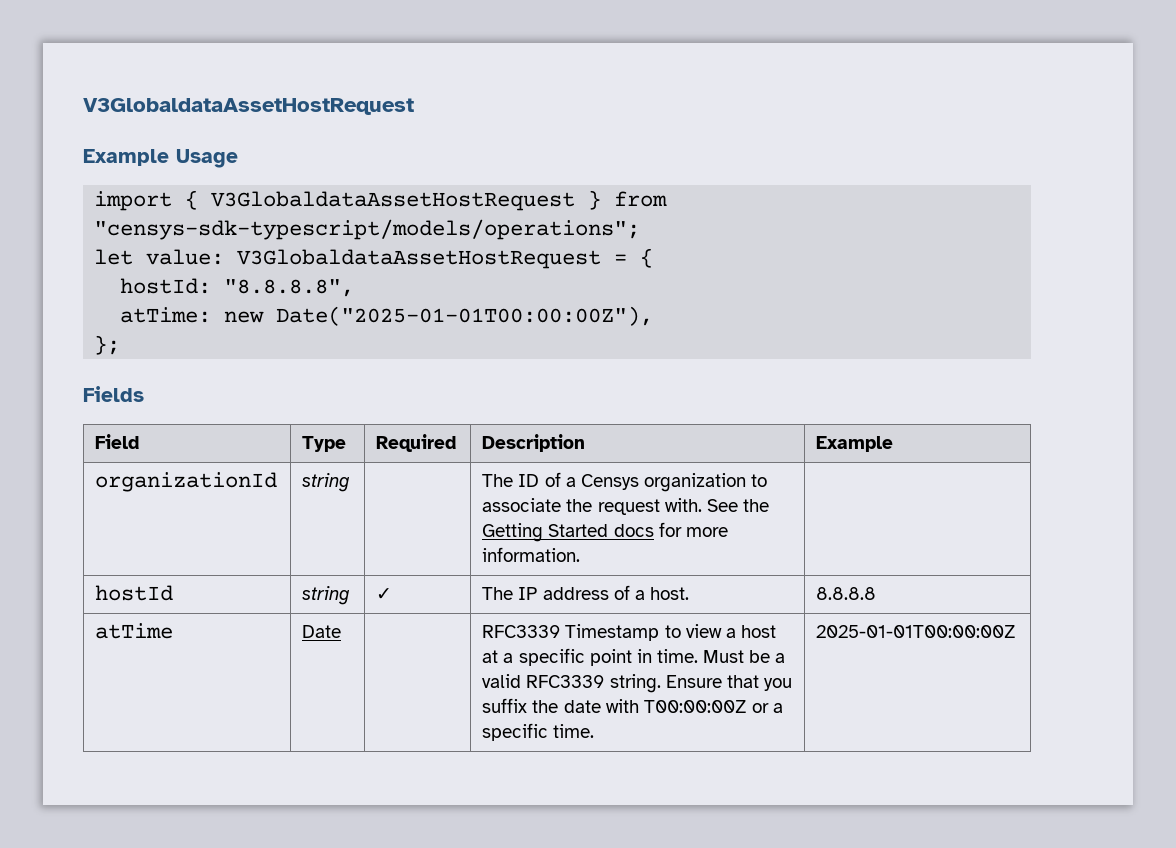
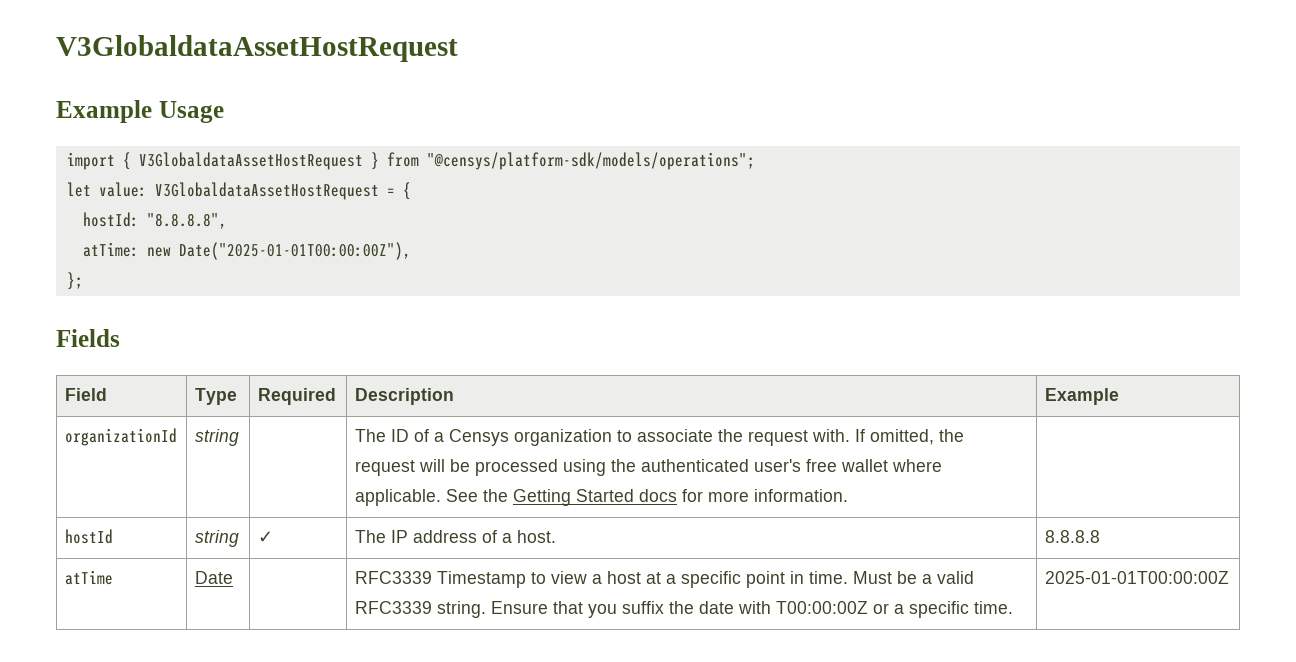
[94,219,641,240] "censys-sdk-typescript/models/operations"; -> [426,152,755,170] "@censys/platform-sdk/models/operations";
(702, 505) none -> [854,429,964,445] [354,459,942,476] [354,489,441,506] If omitted, the request will be processed using the authenticated user's free wallet where applicable.

